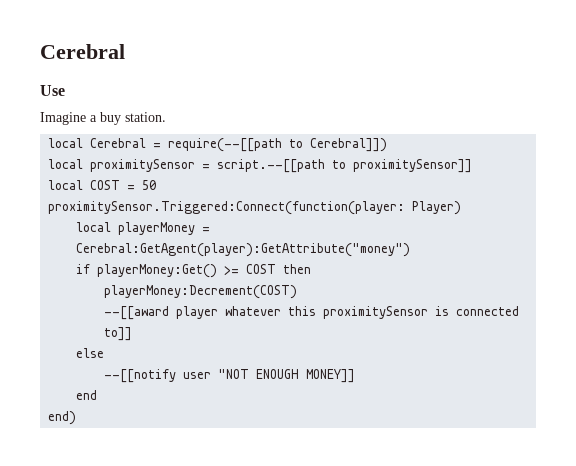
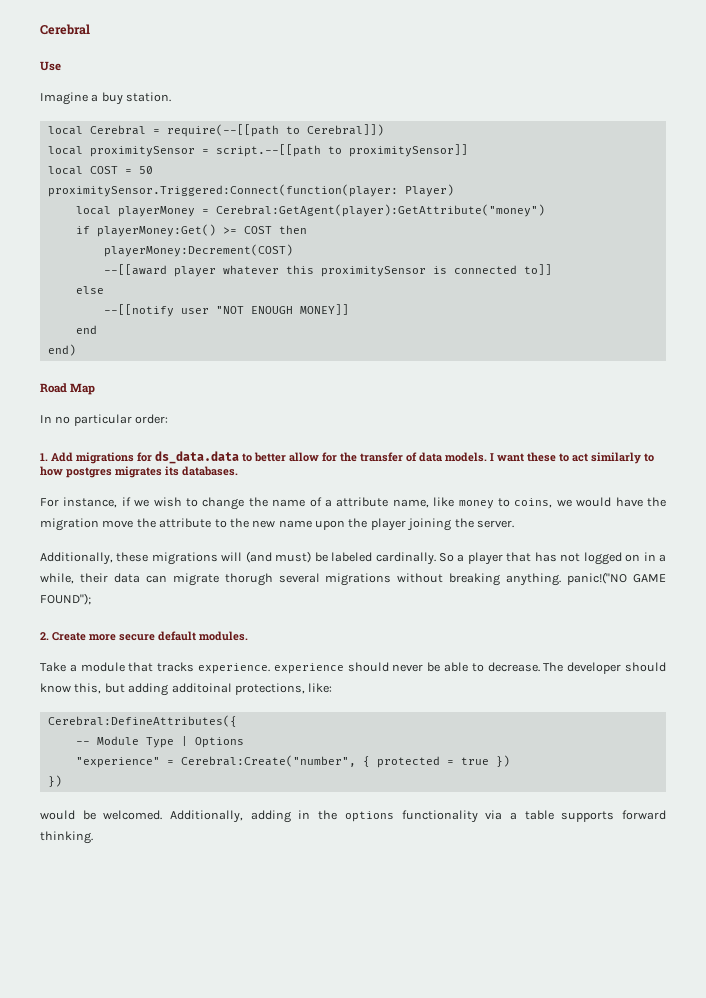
(77, 418) none -> [40,383,96,395] [40,414,169,426] [40,451,654,464] [40,466,238,478] [40,497,666,510] [40,518,514,531] [40,551,667,565] [40,572,666,586] [40,593,91,605] [40,631,248,641] [40,662,666,674] [40,683,333,696] [47,715,237,727] [75,736,244,748] [75,755,510,768] [47,775,62,787] [40,810,666,823] [40,831,93,844] // Road Map // In no particular order: // 1. Add migrations for ds_data.data to better allow for the transfer of data models. I want these to act similarly to how postgres migrates its databases. // For instance, if we wish to change the name of a attribute name, like money to coins, we would have the migration move the attribute to the new name upon the player joining the server. // Additionally, these migrations will (and must) be labeled cardinally. So a player that has not logged on in a while, their data can migrate thorugh several migrations without breaking anything. panic!("NO GAME FOUND"); // 2. Create more secure default modules. // Take a module that tracks experience. experience should never be able to decrease. The developer should know this, but adding additoinal protections, like: // Cerebral:DefineAttributes({ // -- Module Type | Options // "experience" = Cerebral:Create("number", { protected = true }) // }) // would be welcomed. Additionally, adding in the options functionality via a table supports forward thinking.

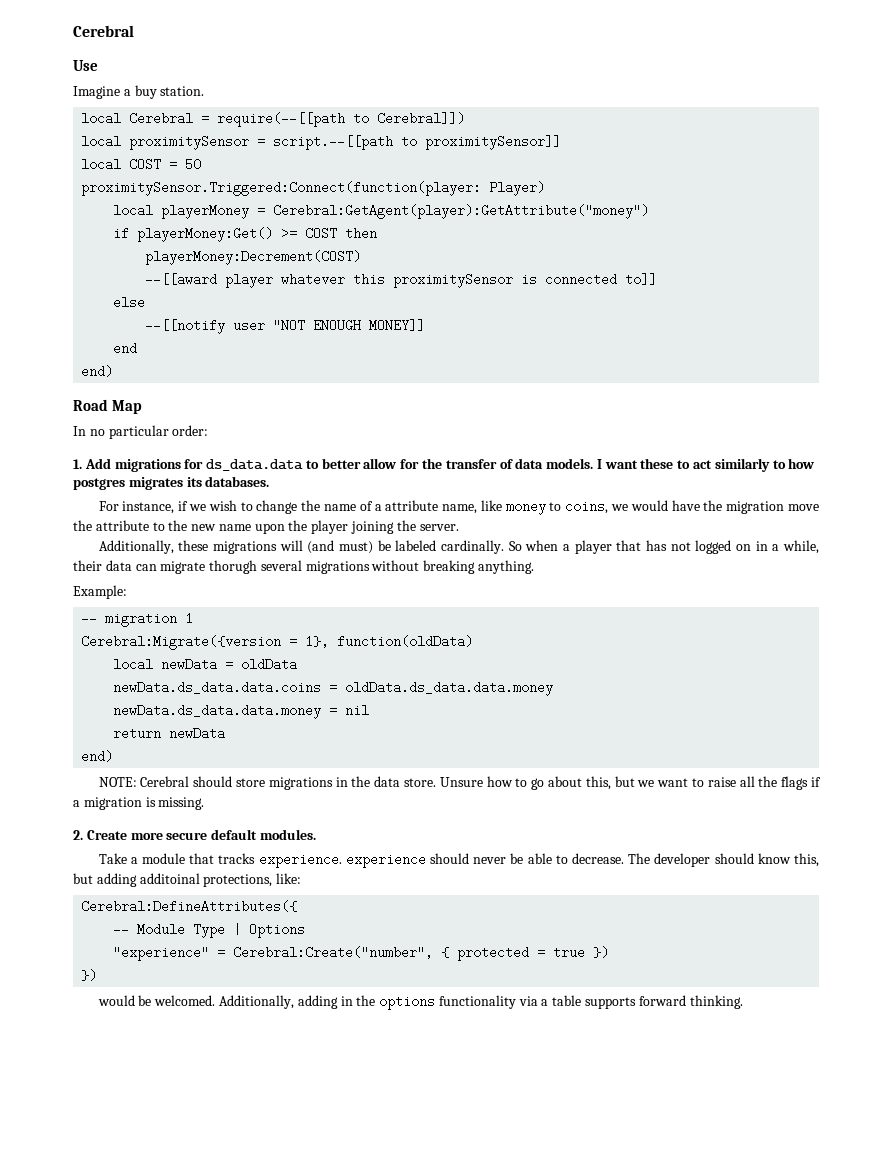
(455, 557) none -> [525,540,559,551] when
[567,572,666,585] [40,593,91,605] panic!("NO GAME FOUND"); -> [73,585,127,599] [81,612,194,627] [81,635,474,650] [113,658,298,671] [113,681,554,696] [113,704,370,719] [113,727,226,740] [81,750,114,763] [98,776,821,790] [73,797,205,810] // Example: // -- migration 1 // Cerebral:Migrate({version = 1}, function(oldData) // local newData = oldData // newData.ds_data.data.coins = oldData.ds_data.data.money // newData.ds_data.data.money = nil // return newData // end) // NOTE: Cerebral should store migrations in the data store. Unsure how to go about this, but we want to raise all the flags if a migration is missing.

